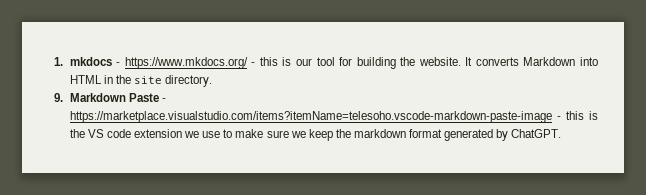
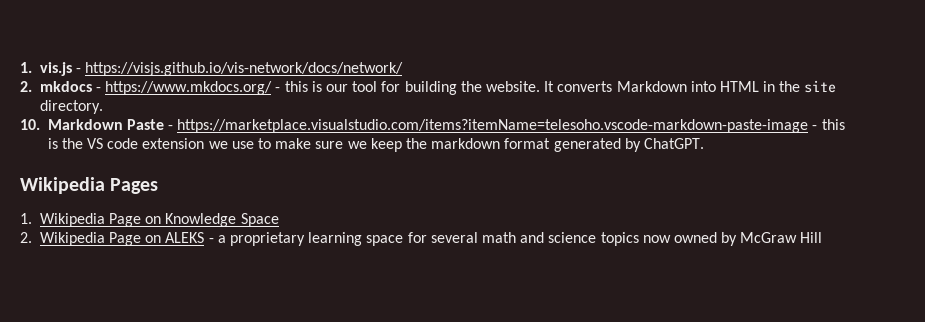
[54,57,63,66] 1. -> [20,62,404,76] [20,81,32,92] 1. vis.js - https://visjs.github.io/vis-network/docs/network/ // 2.
[54,93,63,102] 9. -> [20,119,40,130] 10.
(562, 133) none -> [20,177,159,194] [20,213,279,227] [20,232,823,246] // Wikipedia Pages // 1. Wikipedia Page on Knowledge Space // 2. Wikipedia Page on ALEKS - a proprietary learning space for several math and science topics now owned by McGraw Hill

